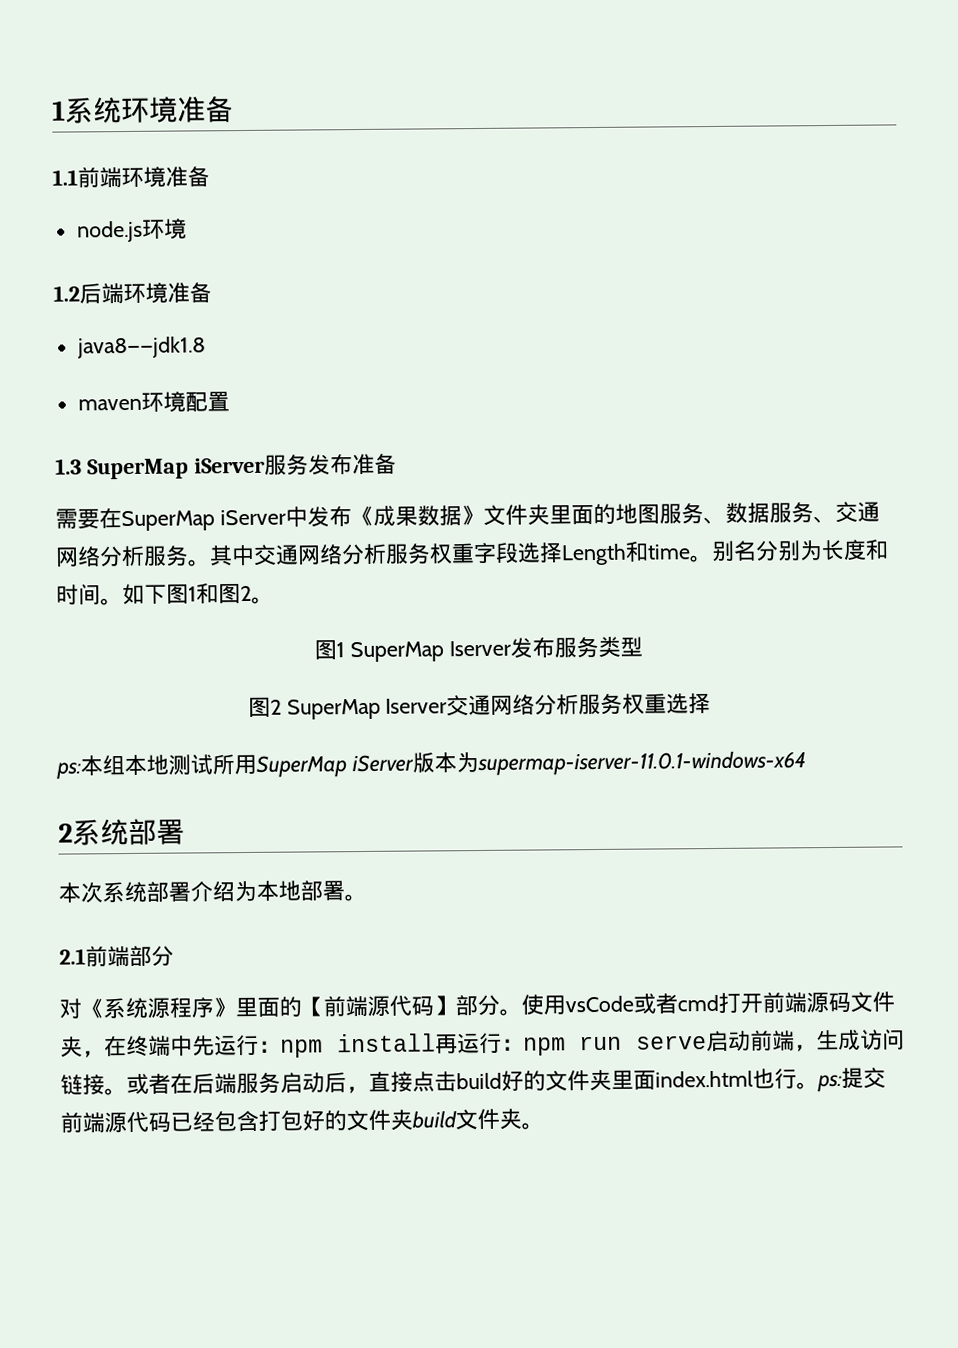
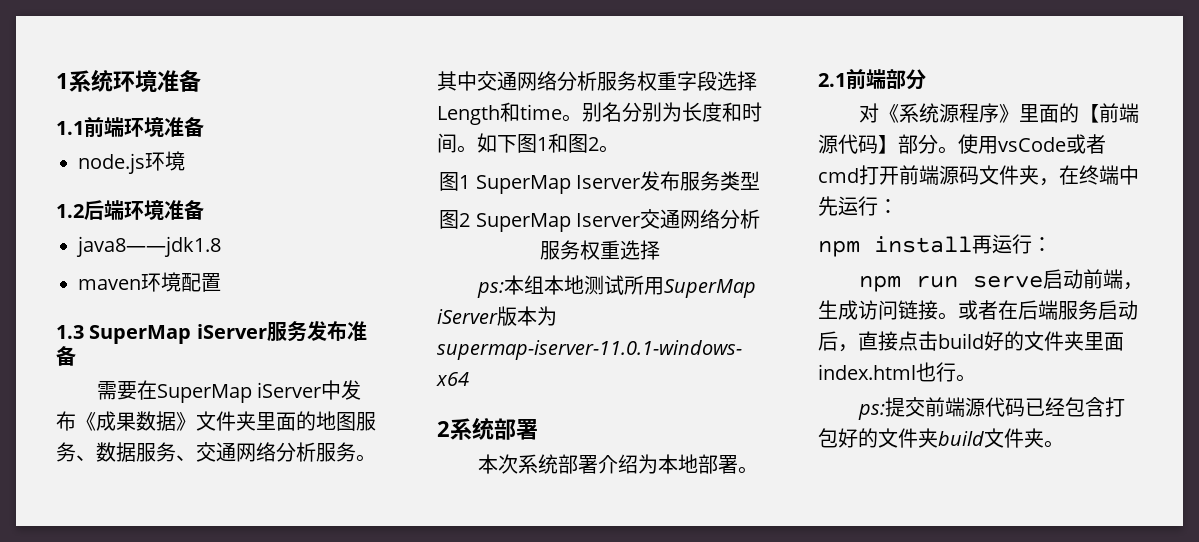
(281, 1046) none -> (898, 206) //
(524, 1044) none -> (1052, 244) //
(819, 1086) none -> (976, 378) //

